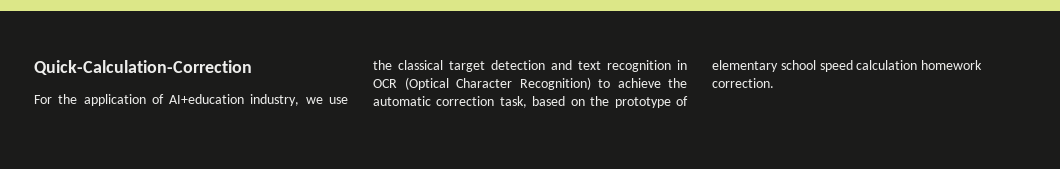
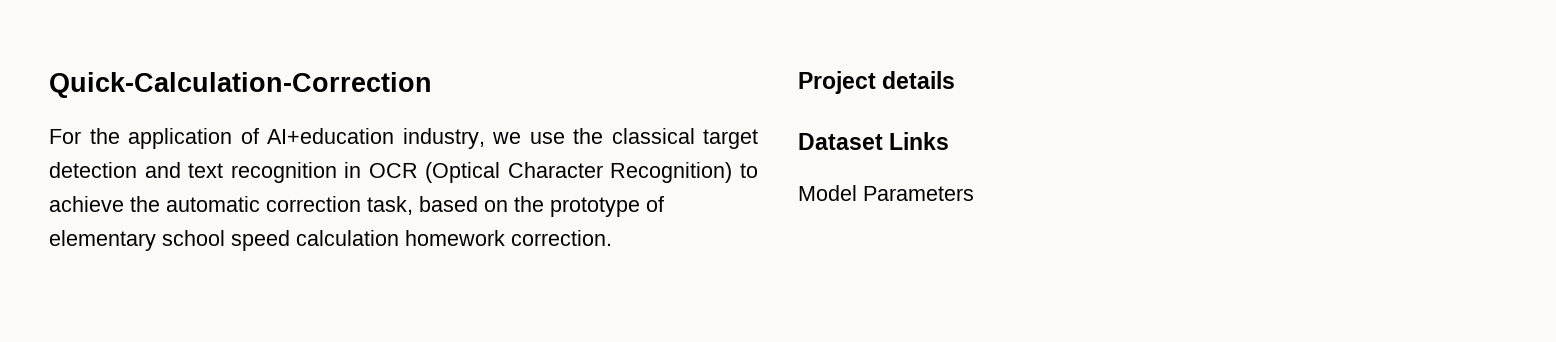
(774, 83) none -> [798,71,956,94] [798,132,950,150] [798,185,974,201] // Project details // Dataset Links // Model Parameters

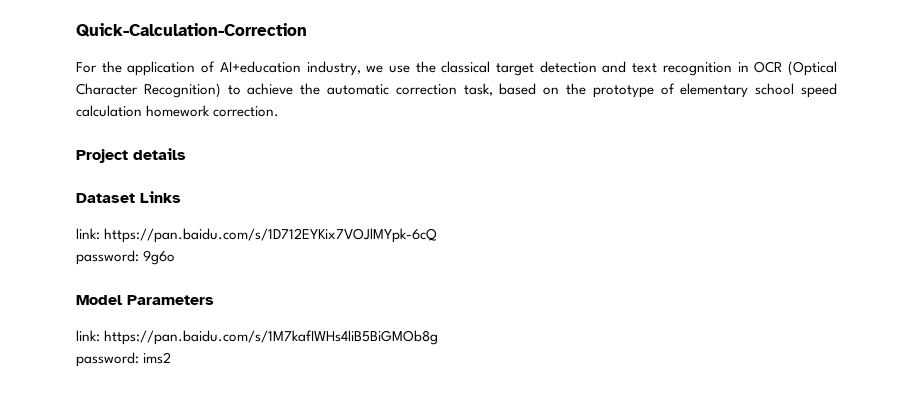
[798,185,974,201] Model Parameters -> [76,228,438,243] [76,250,176,265] [76,295,214,305] [76,330,439,345] [76,352,172,367] link: https://pan.baidu.com/s/1D712EYKix7VOJlMYpk-6cQ // password: 9g6o // Model Parameters // link: https://pan.baidu.com/s/1M7kafIWHs4liB5BiGMOb8g // password: ims2

